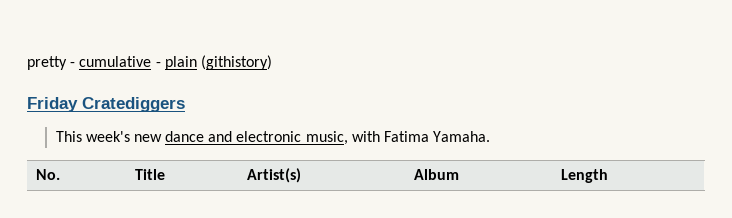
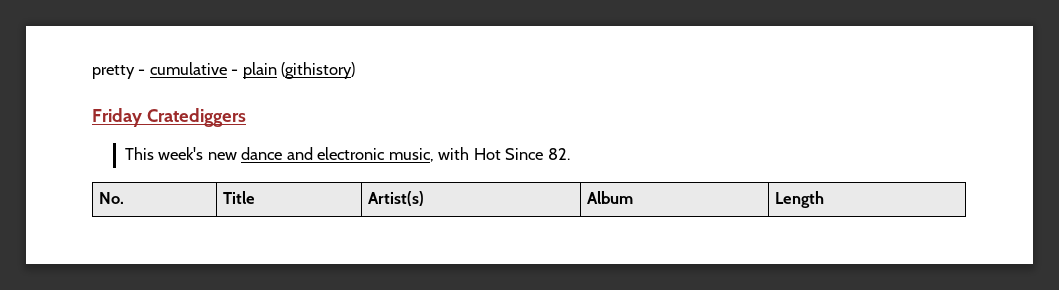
[383,131,491,142] Fatima Yamaha. -> [473,148,570,160] Hot Since 82.

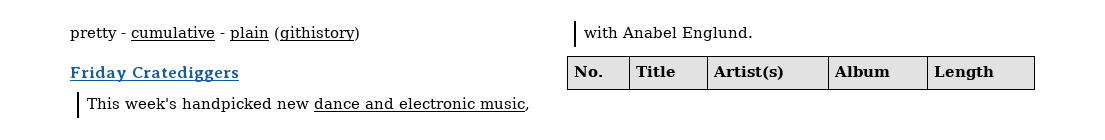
(204, 153) none -> [182,97,273,112] handpicked
[473,148,570,160] Hot Since 82. -> [622,27,754,41] Anabel Englund.

